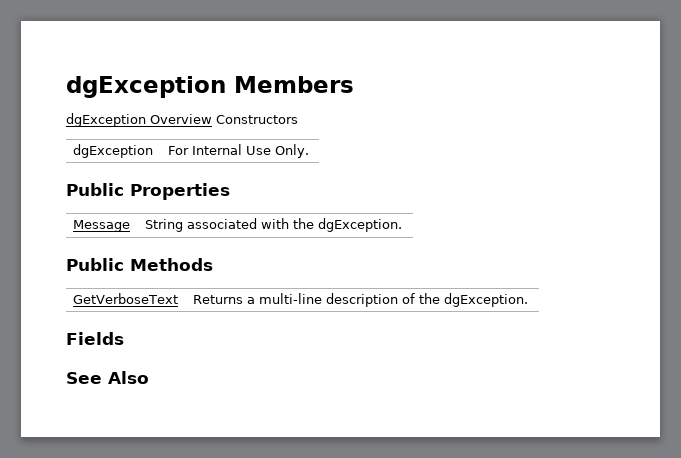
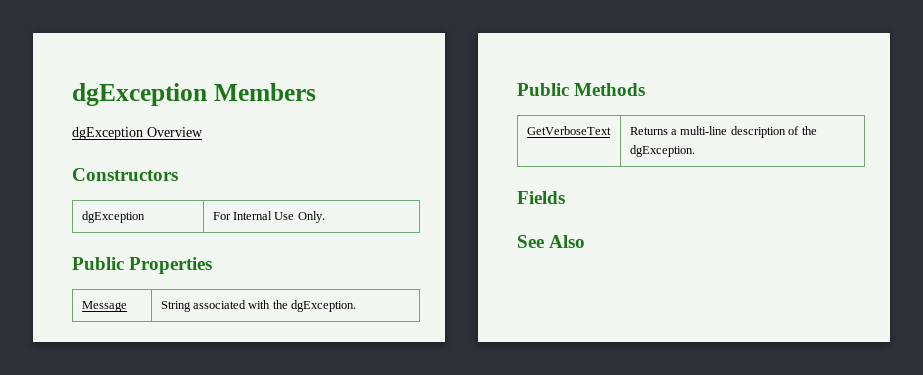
(212, 119) none -> (203, 132) //

